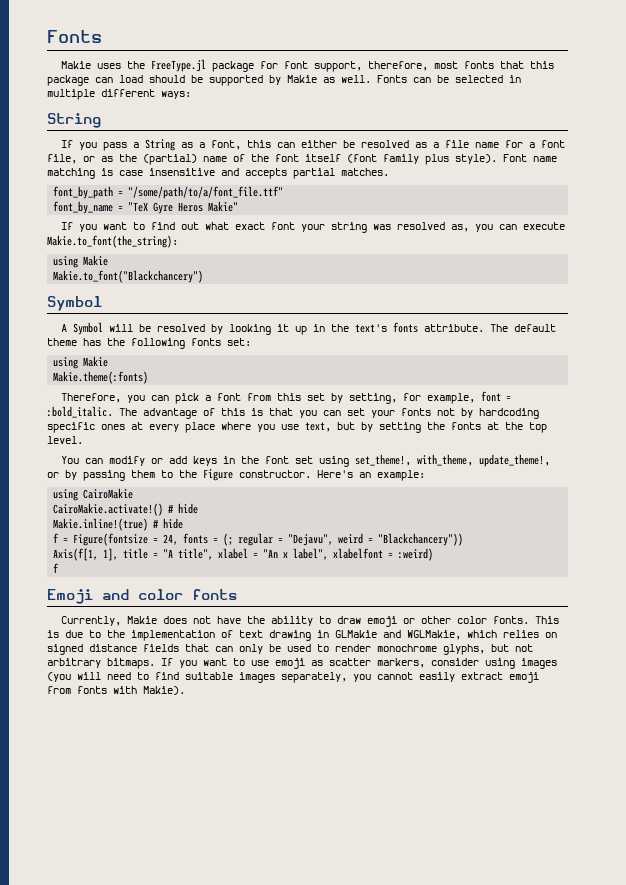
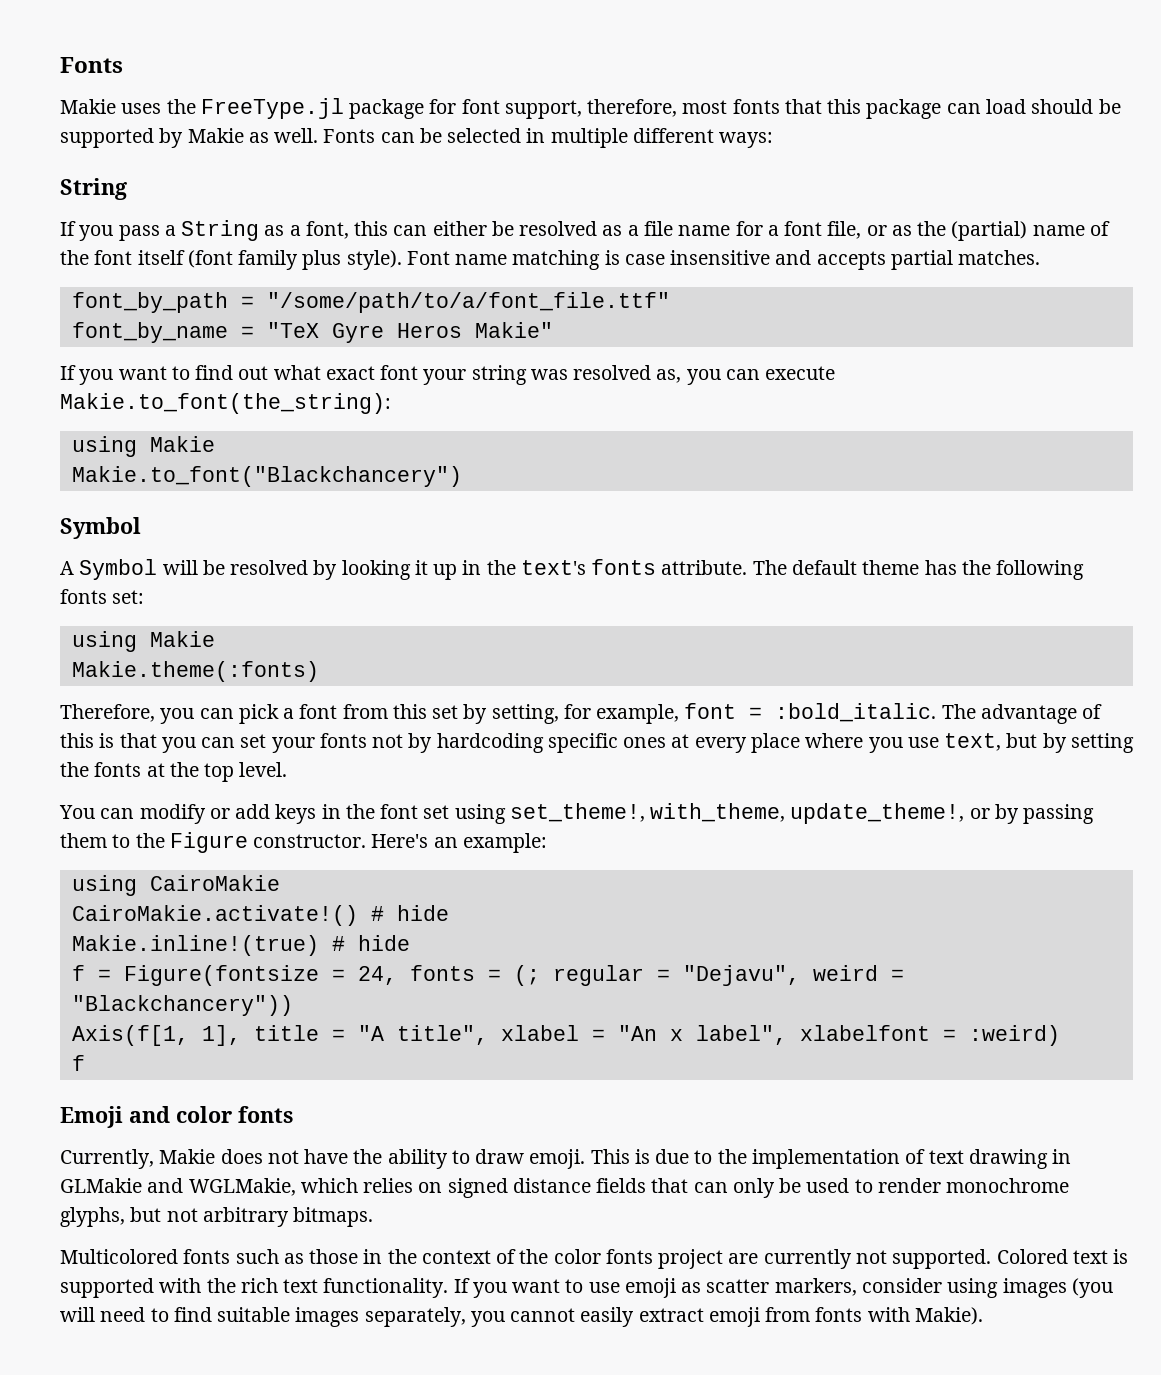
[367,616,530,627] emoji or other color fonts. -> [529,1149,586,1169] emoji.
(155, 663) none -> [60,1249,1129,1269] [60,1278,449,1298] // Multicolored fonts such as those in the context of the color fonts project are currently not supported. Colored text is supported with the rich text functionality.

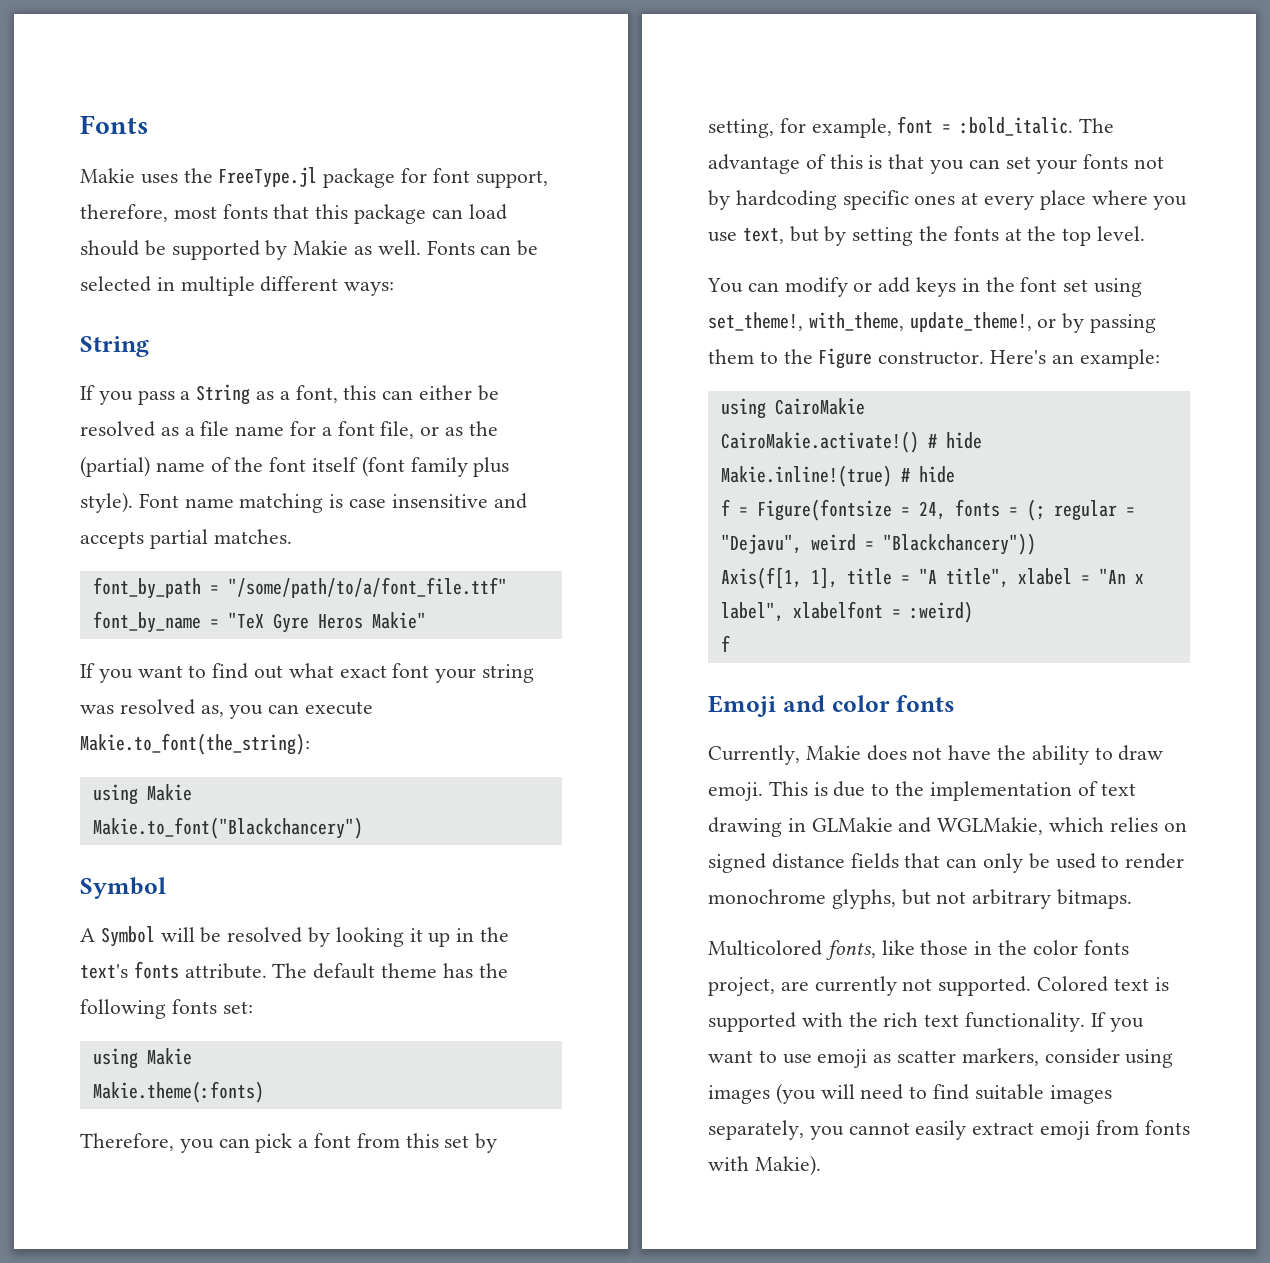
[183,1249,517,1264] fonts such as those in the context of -> [825,940,993,960] fonts, like those in
[658,1249,724,1269] project -> [708,977,775,996] project,

